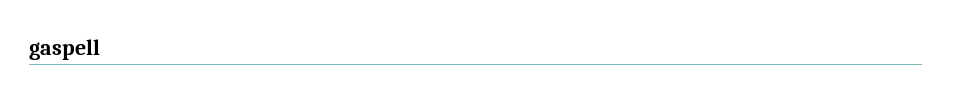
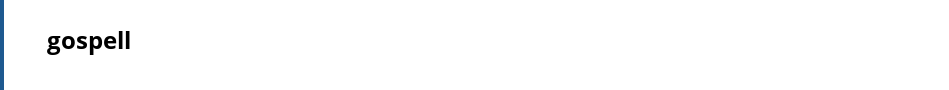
[29,39,100,60] gaspell -> [47,31,131,55] gospell

